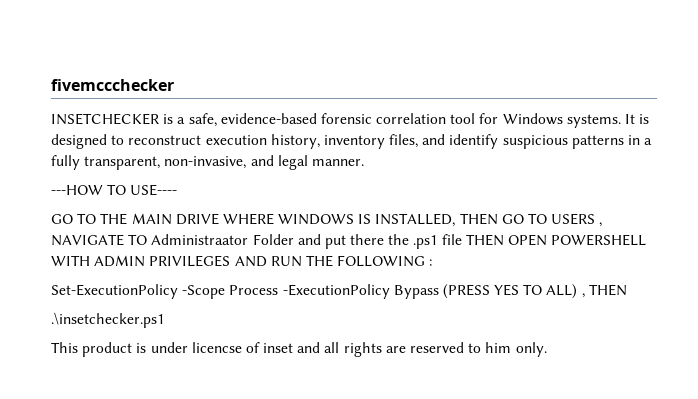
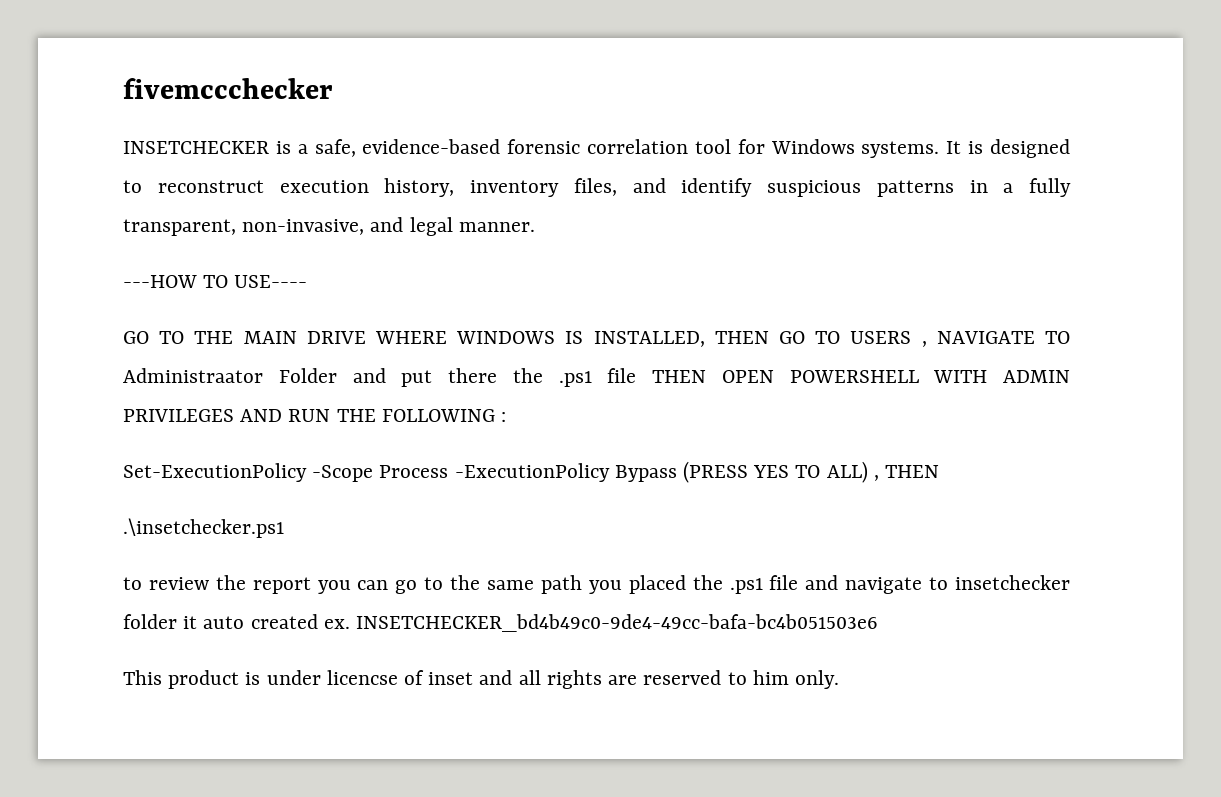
(164, 320) none -> [123,575,1071,594] [123,614,879,632] // to review the report you can go to the same path you placed the .ps1 file and navigate to insetchecker folder it auto created ex. INSETCHECKER_bd4b49c0-9de4-49cc-bafa-bc4b051503e6

